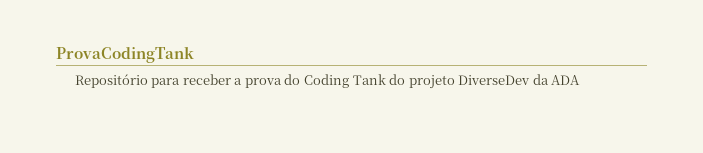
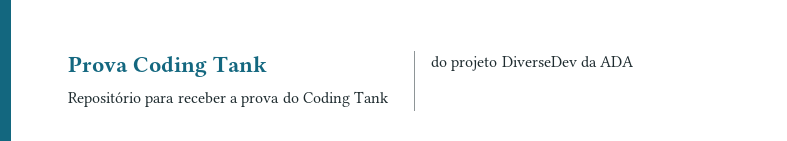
[56,46,194,63] ProvaCodingTank -> [68,56,268,77] Prova Coding Tank

